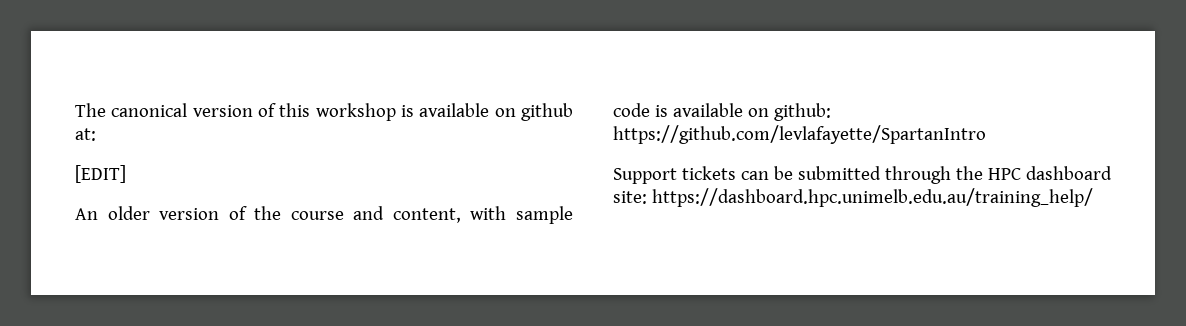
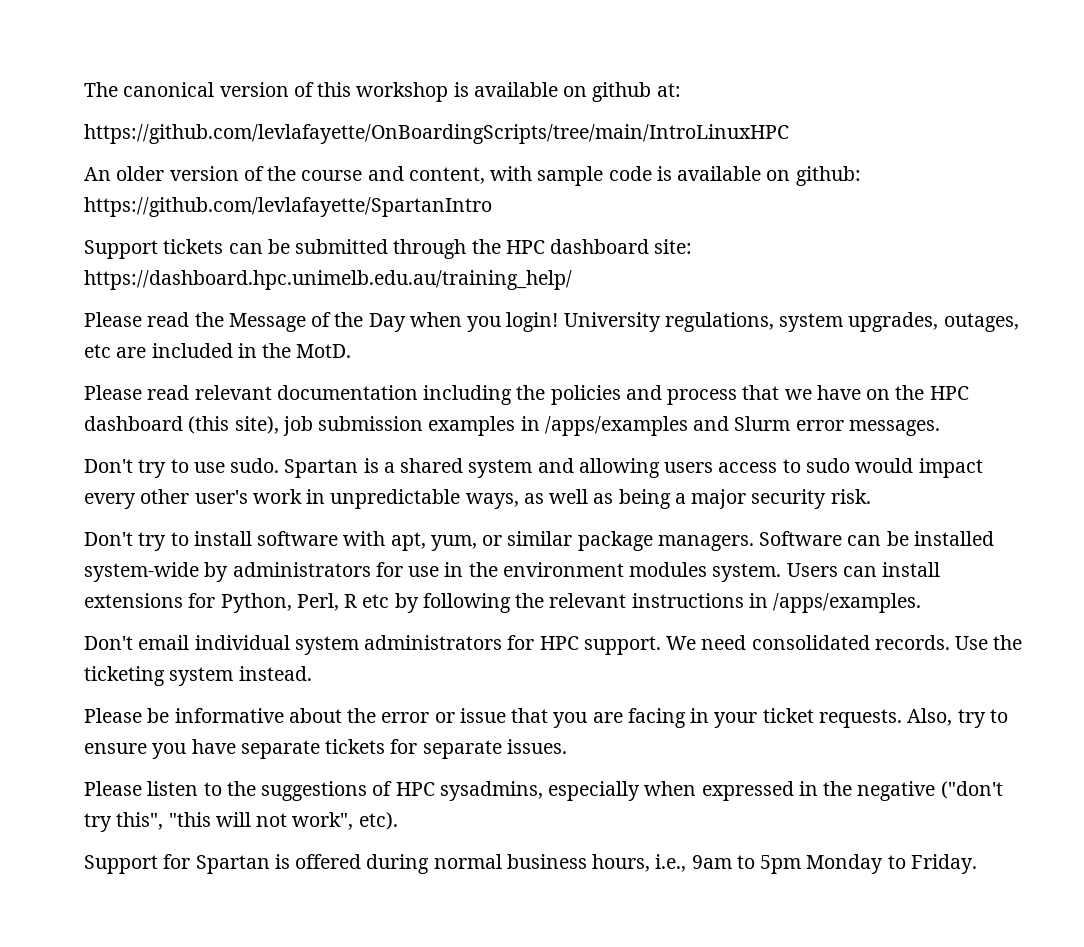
[75,165,126,183] [EDIT] -> [84,124,789,144] https://github.com/levlafayette/OnBoardingScripts/tree/main/IntroLinuxHPC
(1093, 197) none -> [84,312,1019,332] [84,343,352,358] [84,385,969,405] [84,416,940,436] [84,458,983,478] [84,489,871,509] [84,531,994,551] [84,562,941,582] [84,593,922,613] [84,635,1023,655] [84,666,312,686] [84,708,1008,728] [84,739,567,759] [84,781,1003,801] [84,812,398,832] [84,854,977,874] // Please read the Message of the Day when you login! University regulations, system upgrades, outages, etc are included in the MotD. // Please read relevant documentation including the policies and process that we have on the HPC dashboard (this site), job submission examples in /apps/examples and Slurm error messages. // Don't try to use sudo. Spartan is a shared system and allowing users access to sudo would impact every other user's work in unpredictable ways, as well as being a major security risk. // Don't try to install software with apt, yum, or similar package managers. Software can be installed system-wide by administrators for use in the environment modules system. Users can install extensions for Python, Perl, R etc by following the relevant instructions in /apps/examples. // Don't email individual system administrators for HPC support. We need consolidated records. Use the ticketing system instead. // Please be informative about the error or issue that you are facing in your ticket requests. Also, try to ensure you have separate tickets for separate issues. // Please listen to the suggestions of HPC sysadmins, especially when expressed in the negative ("don't try this", "this will not work", etc). // Support for Spartan is offered during normal business hours, i.e., 9am to 5pm Monday to Friday.

